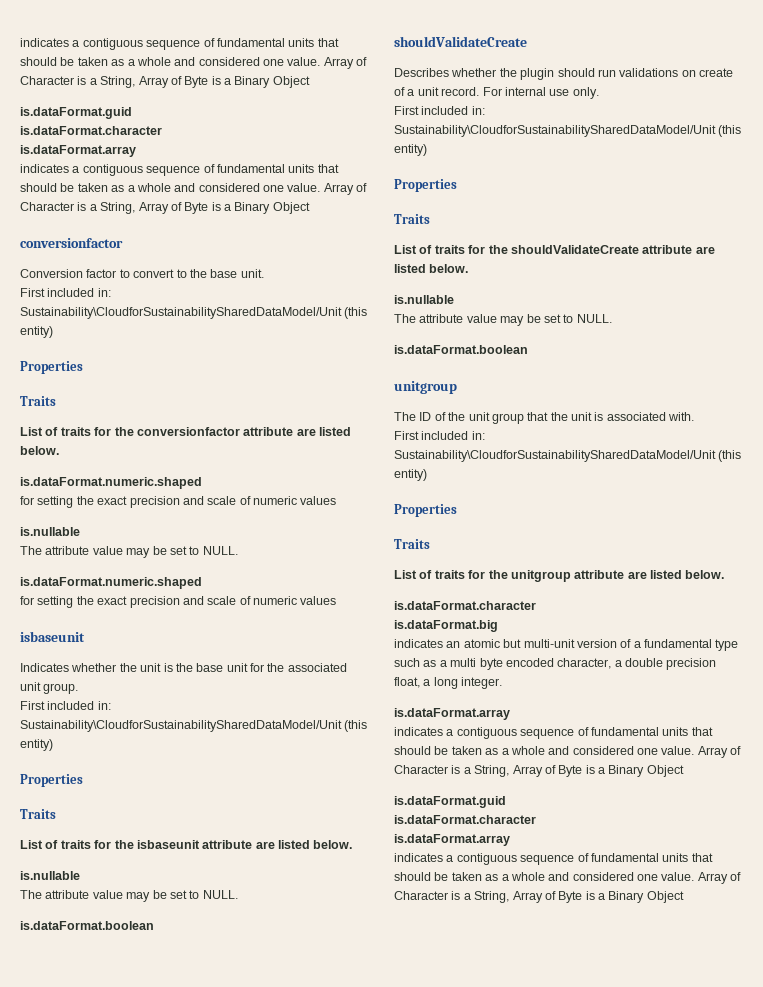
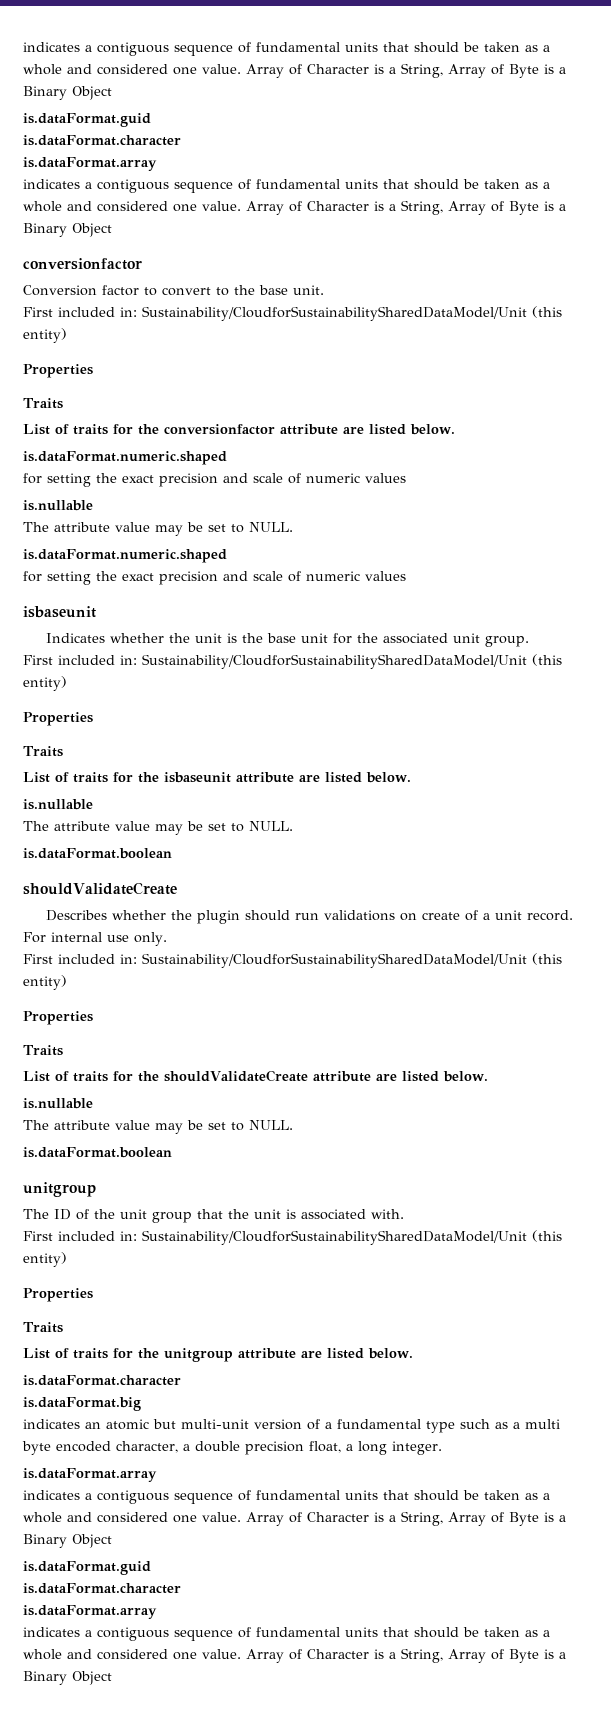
[20,307,342,319] Sustainability\CloudforSustainabilitySharedDataModel/Unit -> [142,306,527,321] Sustainability/CloudforSustainabilitySharedDataModel/Unit
[20,720,342,732] Sustainability\CloudforSustainabilitySharedDataModel/Unit -> [142,654,527,669] Sustainability/CloudforSustainabilitySharedDataModel/Unit
[394,125,716,137] Sustainability\CloudforSustainabilitySharedDataModel/Unit -> [142,953,527,968] Sustainability/CloudforSustainabilitySharedDataModel/Unit
[394,450,716,462] Sustainability\CloudforSustainabilitySharedDataModel/Unit -> [142,1230,527,1245] Sustainability/CloudforSustainabilitySharedDataModel/Unit

